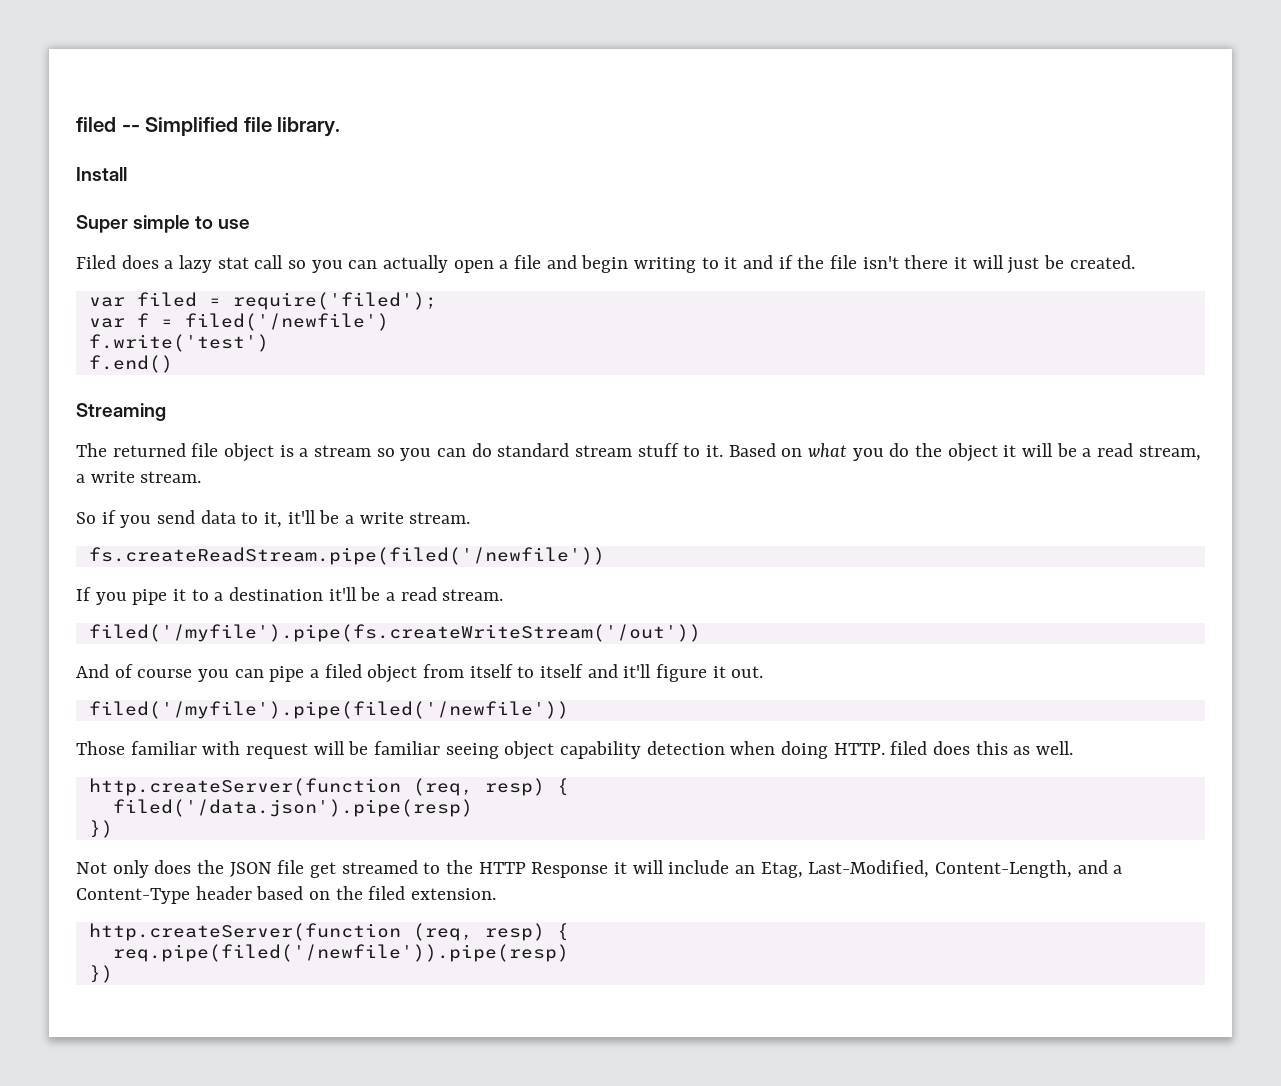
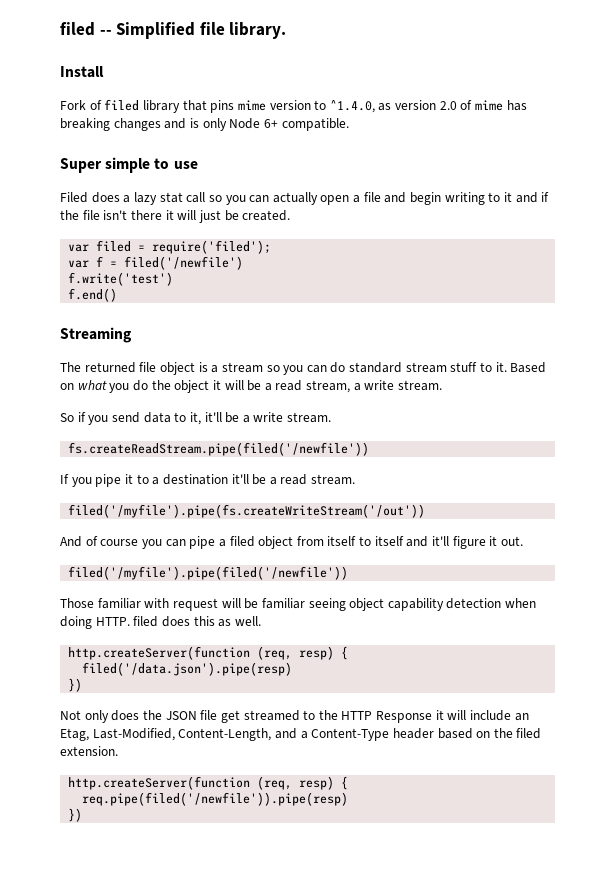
(127, 174) none -> [60,99,527,113] [60,118,349,131] // Fork of filed library that pins mime version to ^1.4.0, as version 2.0 of mime has breaking changes and is only Node 6+ compatible.

